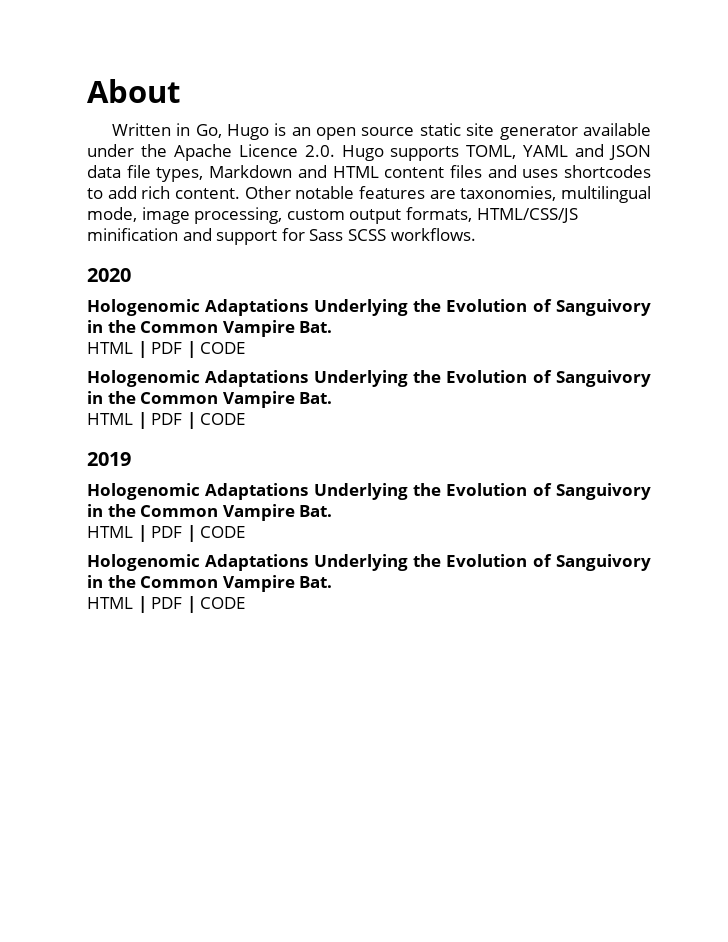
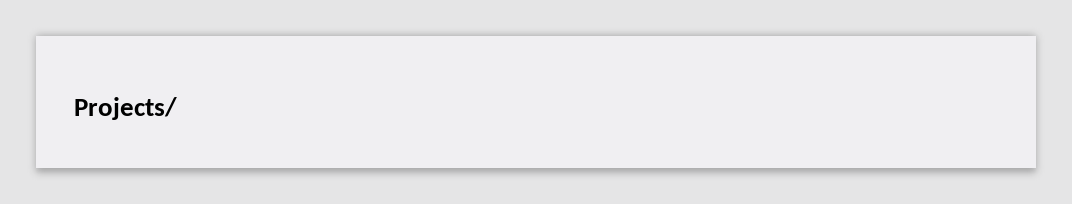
[87,79,180,103] [111,123,651,140] [87,144,651,161] [87,165,651,182] [87,186,651,203] [87,207,578,224] [87,228,476,245] [87,268,131,282] [87,299,651,316] [87,320,333,337] [87,341,246,358] [87,370,651,387] [87,391,333,408] [87,412,246,429] [87,452,131,466] [87,483,651,500] [87,504,333,521] [87,525,246,542] [87,554,651,571] [87,575,333,592] [87,596,246,613] About // Written in Go, Hugo is an open source static site generator available under the Apache Licence 2.0. Hugo supports TOML, YAML and JSON data file types, Markdown and HTML content files and uses shortcodes to add rich content. Other notable features are taxonomies, multilingual mode, image processing, custom output formats, HTML/CSS/JS minification and support for Sass SCSS workflows. // 2020 // Hologenomic Adaptations Underlying the Evolution of Sanguivory in the Common Vampire Bat. // HTML | PDF | CODE // Hologenomic Adaptations Underlying the Evolution of Sanguivory in the Common Vampire Bat. // HTML | PDF | CODE // 2019 // Hologenomic Adaptations Underlying the Evolution of Sanguivory in the Common Vampire Bat. // HTML | PDF | CODE // Hologenomic Adaptations Underlying the Evolution of Sanguivory in the Common Vampire Bat. // HTML | PDF | CODE -> [74,97,177,120] Projects/

